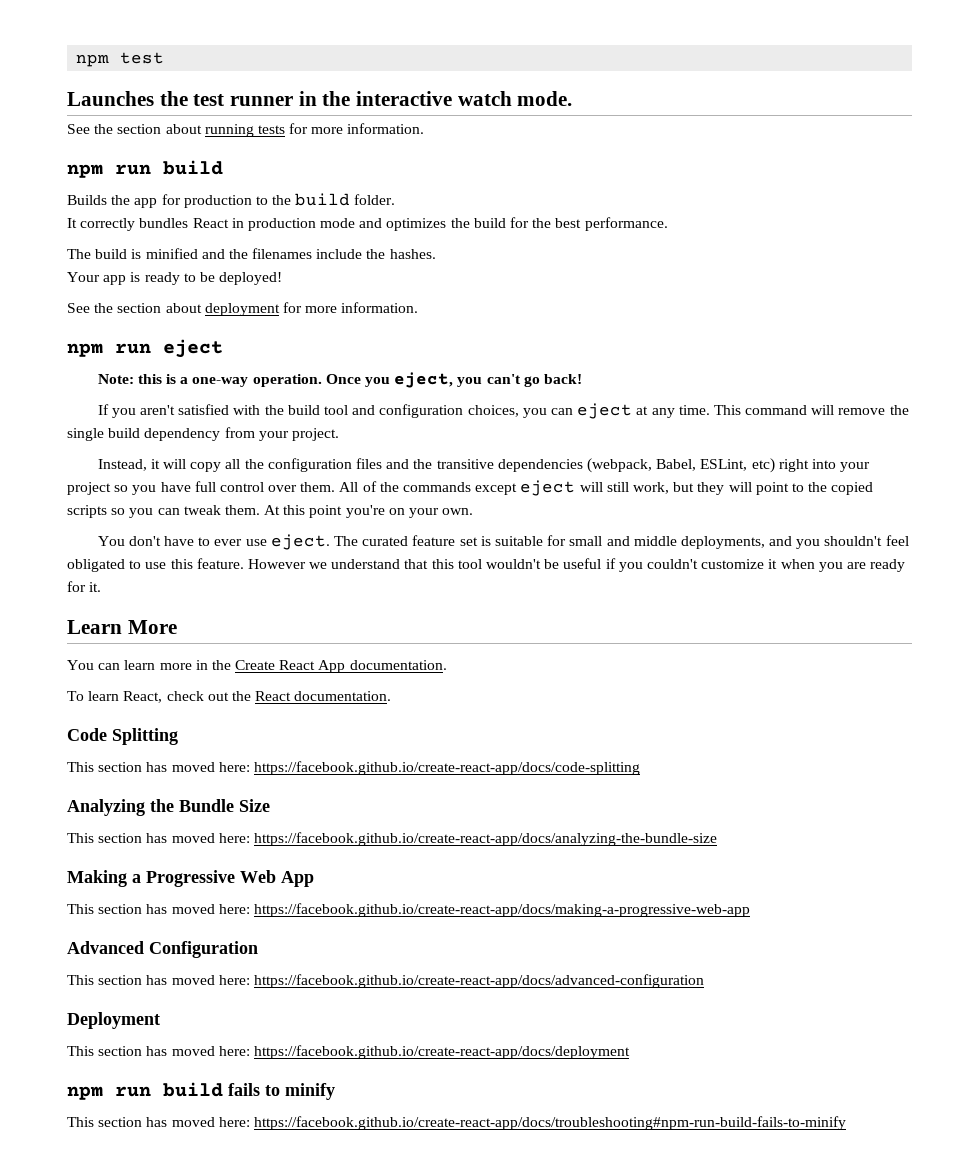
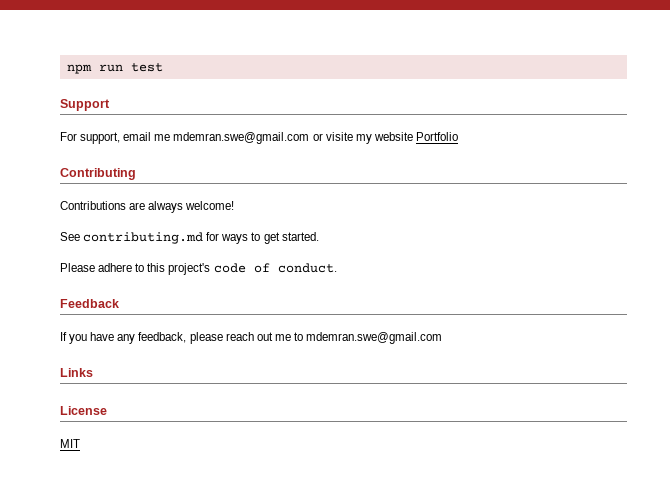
[76,54,110,67] npm -> [66,64,123,74] npm run
[67,91,573,106] [67,123,425,137] [67,160,223,178] [67,193,396,208] [67,217,668,231] [67,248,436,259] [67,272,283,285] [67,302,419,316] [67,339,223,358] [97,372,582,388] [97,403,909,419] [67,427,339,441] [97,458,871,473] [67,480,874,496] [67,505,474,518] [97,534,909,550] [67,558,906,572] [67,581,102,592] [67,620,177,634] [67,660,447,673] [67,691,392,703] [67,728,178,745] [67,761,640,775] [67,799,270,816] [67,832,717,846] [67,870,314,887] [67,903,750,917] [67,941,258,958] [67,974,704,988] [67,1012,160,1029] [67,1045,630,1059] [67,1082,335,1100] [67,1116,846,1130] Launches the test runner in the interactive watch mode. // See the section about running tests for more information. // npm run build // Builds the app for production to the build folder. // It correctly bundles React in production mode and optimizes the build for the best performance. // The build is minified and the filenames include the hashes. // Your app is ready to be deployed! // See the section about deployment for more information. // npm run eject // Note: this is a one-way operation. Once you eject, you can't go back! // If you aren't satisfied with the build tool and configuration choices, you can eject at any time. This command will remove the single build dependency from your project. // Instead, it will copy all the configuration files and the transitive dependencies (webpack, Babel, ESLint, etc) right into your project so you have full control over them. All of the commands except eject will still work, but they will point to the copied scripts so you can tweak them. At this point you're on your own. // You don't have to ever use eject. The curated feature set is suitable for small and middle deployments, and you shouldn't feel obligated to use this feature. However we understand that this tool wouldn't be useful if you couldn't customize it when you are ready for it. // Learn More // You can learn more in the Create React App documentation. // To learn React, check out the React documentation. // Code Splitting // This section has moved here: https://facebook.github.io/create-react-app/docs/code-splitting // Analyzing the Bundle Size // This section has moved here: https://facebook.github.io/create-react-app/docs/analyzing-the-bundle-size // Making a Progressive Web App // This section has moved here: https://facebook.github.io/create-react-app/docs/making-a-progressive-web-app // Advanced Configuration // This section has moved here: https://facebook.github.io/create-react-app/docs/advanced-configuration // Deployment // This section has moved here: https://facebook.github.io/create-react-app/docs/deployment // npm run build fails to minify // This section has moved here: https://facebook.github.io/create-react-app/docs/troubleshooting#npm-run-build-fails-to-minify -> [60,99,110,111] [60,132,458,144] [60,168,136,180] [60,201,235,213] [60,232,319,244] [60,263,337,275] [60,299,119,308] [60,332,443,344] [60,368,93,377] [60,406,107,415] [60,439,80,448] Support // For support, email me mdemran.swe@gmail.com or visite my website Portfolio // Contributing // Contributions are always welcome! // See contributing.md for ways to get started. // Please adhere to this project's code of conduct. // Feedback // If you have any feedback, please reach out me to mdemran.swe@gmail.com // Links // License // MIT

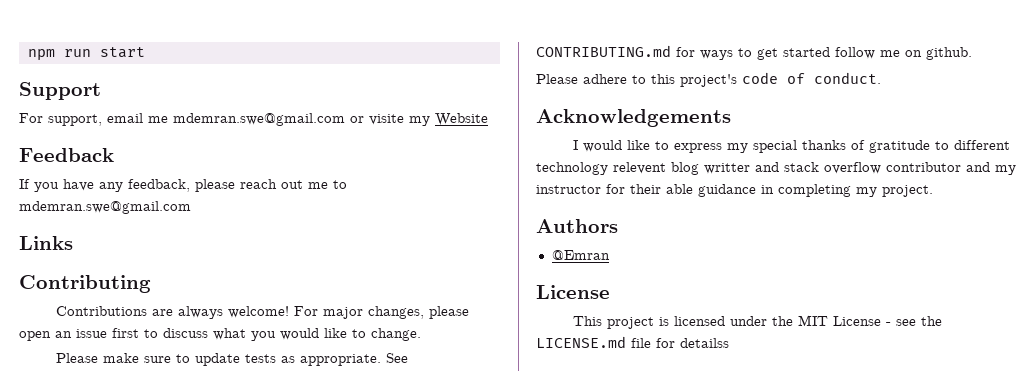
[130,63,163,72] test -> [99,47,145,58] start
[373,132,458,141] [60,168,136,180] [60,201,235,213] [60,232,319,244] [60,263,337,275] website Portfolio // Contributing // Contributions are always welcome! // See contributing.md for ways to get started. // Please adhere to this project's code of conduct. -> [435,113,488,126] Website
[60,406,107,415] [60,439,80,448] License // MIT -> [19,275,151,293] [55,306,469,319] [19,328,421,341] [55,353,408,366] [536,45,972,60] [536,72,881,87] [536,109,731,127] [572,140,1010,153] [536,162,1016,175] [536,184,933,197] [536,219,618,233] [551,250,610,260] [536,285,610,299] [572,315,942,329] [536,336,729,348] Contributing // Contributions are always welcome! For major changes, please open an issue first to discuss what you would like to change. // Please make sure to update tests as appropriate. See CONTRIBUTING.md for ways to get started follow me on github. // Please adhere to this project's code of conduct. // Acknowledgements // I would like to express my special thanks of gratitude to different technology relevent blog writter and stack overflow contributor and my instructor for their able guidance in completing my project. // Authors // @Emran // License // This project is licensed under the MIT License - see the LICENSE.md file for detailss

